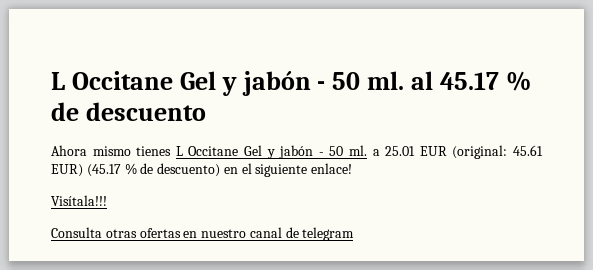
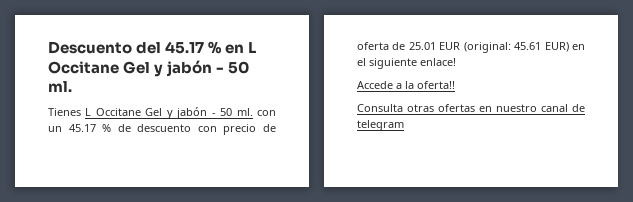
[51,71,531,96] [51,102,206,121] [51,145,380,159] L Occitane Gel y jabón - 50 ml. al 45.17 % de descuento // Ahora mismo tienes L Occitane Gel y jabón - 50 ml. a -> [48,41,257,54] [48,60,250,77] [48,81,72,92] [48,107,277,119] [48,124,276,135] [357,42,406,50] Descuento del 45.17 % en L Occitane Gel y jabón - 50 ml. // Tienes L Occitane Gel y jabón - 50 ml. con un 45.17 % de descuento con precio de oferta de
[86,163,221,177] (45.17 % de descuento) -> (569, 47) none
[51,195,107,206] Visítala!!! -> [357,81,455,89] Accede a la oferta!!

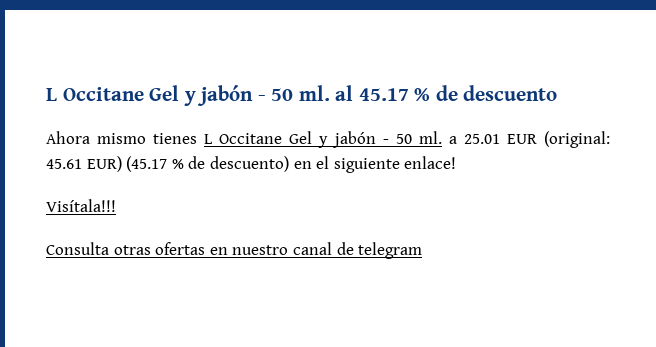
[48,41,257,54] [48,60,250,77] [48,81,72,92] [48,107,277,119] [48,124,276,135] [357,42,406,50] Descuento del 45.17 % en L Occitane Gel y jabón - 50 ml. // Tienes L Occitane Gel y jabón - 50 ml. con un 45.17 % de descuento con precio de oferta de -> [46,85,558,106] [46,131,457,148] L Occitane Gel y jabón - 50 ml. al 45.17 % de descuento // Ahora mismo tienes L Occitane Gel y jabón - 50 ml. a
(569, 47) none -> [126,156,289,172] (45.17 % de descuento)
[357,81,455,89] Accede a la oferta!! -> [46,199,116,212] Visítala!!!

